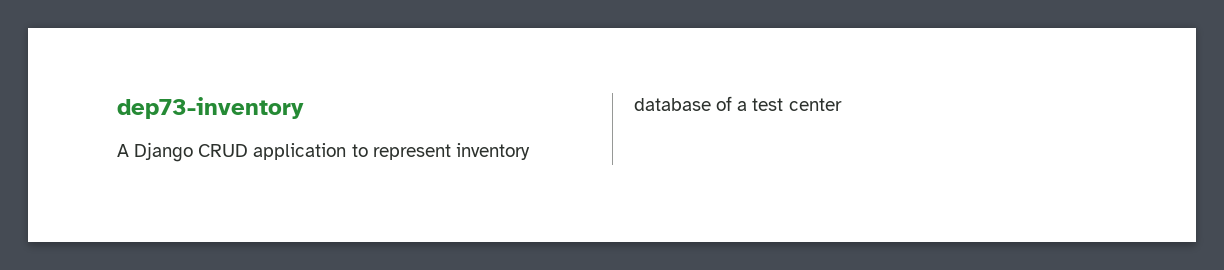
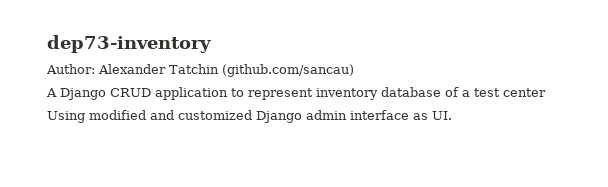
(304, 108) none -> [46,64,354,77] // Author: Alexander Tatchin (github.com/sancau)
(842, 104) none -> [47,110,452,123] // Using modified and customized Django admin interface as UI.

